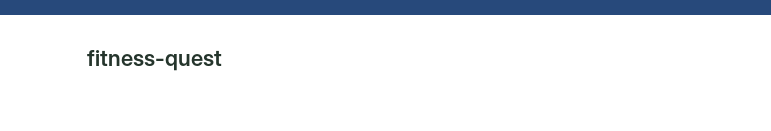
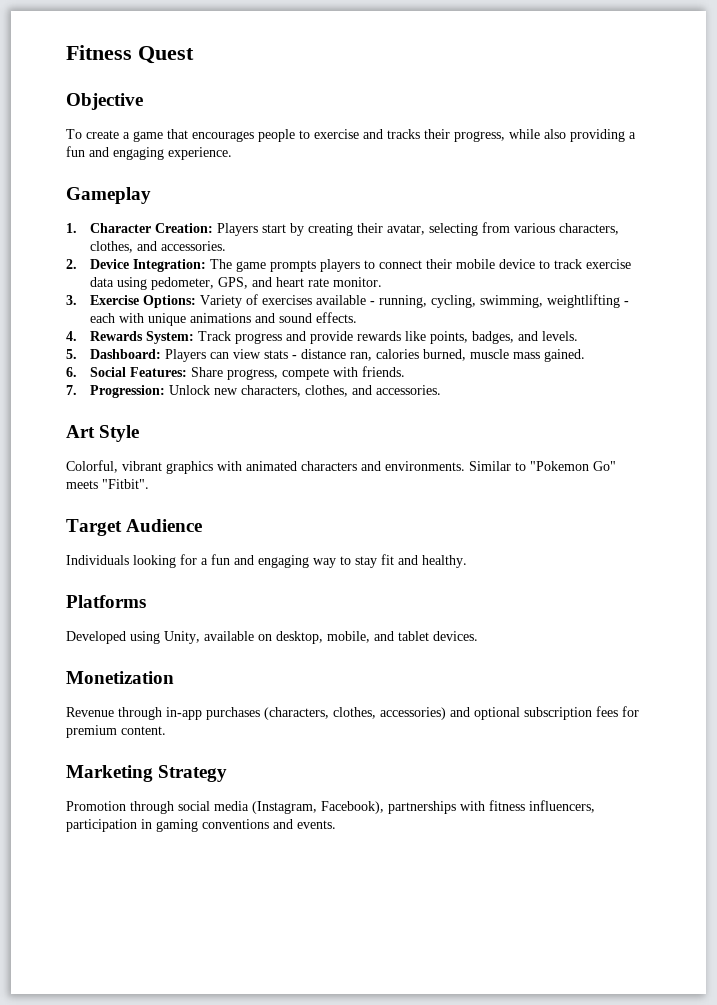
[87,50,222,71] fitness-quest -> [66,45,194,64] [66,93,143,110] [66,129,636,142] [66,146,232,160] [66,187,151,204] [66,222,619,236] [89,241,226,253] [66,259,631,272] [89,277,382,290] [66,294,629,308] [89,312,357,326] [66,331,578,344] [66,349,585,362] [66,366,405,380] [66,385,441,398] [66,425,140,442] [66,460,616,474] [66,479,149,489] [66,519,203,536] [66,554,467,568] [66,595,146,608] [66,631,478,644] [66,671,174,684] [66,706,639,720] [66,725,166,738] [66,765,228,782] [66,800,595,814] [66,819,336,832] Fitness Quest // Objective // To create a game that encourages people to exercise and tracks their progress, while also providing a fun and engaging experience. // Gameplay // 1. Character Creation: Players start by creating their avatar, selecting from various characters, clothes, and accessories. // 2. Device Integration: The game prompts players to connect their mobile device to track exercise data using pedometer, GPS, and heart rate monitor. // 3. Exercise Options: Variety of exercises available - running, cycling, swimming, weightlifting - each with unique animations and sound effects. // 4. Rewards System: Track progress and provide rewards like points, badges, and levels. // 5. Dashboard: Players can view stats - distance ran, calories burned, muscle mass gained. // 6. Social Features: Share progress, compete with friends. // 7. Progression: Unlock new characters, clothes, and accessories. // Art Style // Colorful, vibrant graphics with animated characters and environments. Similar to "Pokemon Go" meets "Fitbit". // Target Audience // Individuals looking for a fun and engaging way to stay fit and healthy. // Platforms // Developed using Unity, available on desktop, mobile, and tablet devices. // Monetization // Revenue through in-app purchases (characters, clothes, accessories) and optional subscription fees for premium content. // Marketing Strategy // Promotion through social media (Instagram, Facebook), partnerships with fitness influencers, participation in gaming conventions and events.

